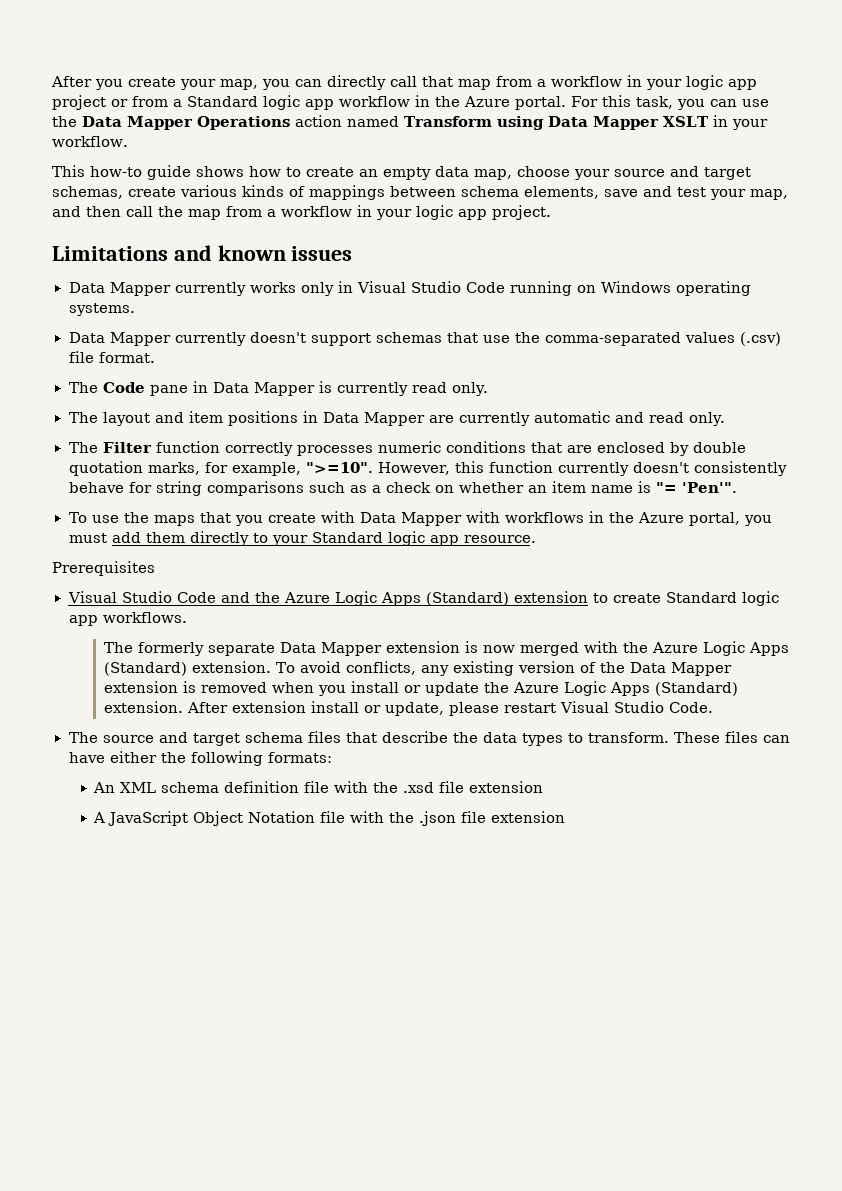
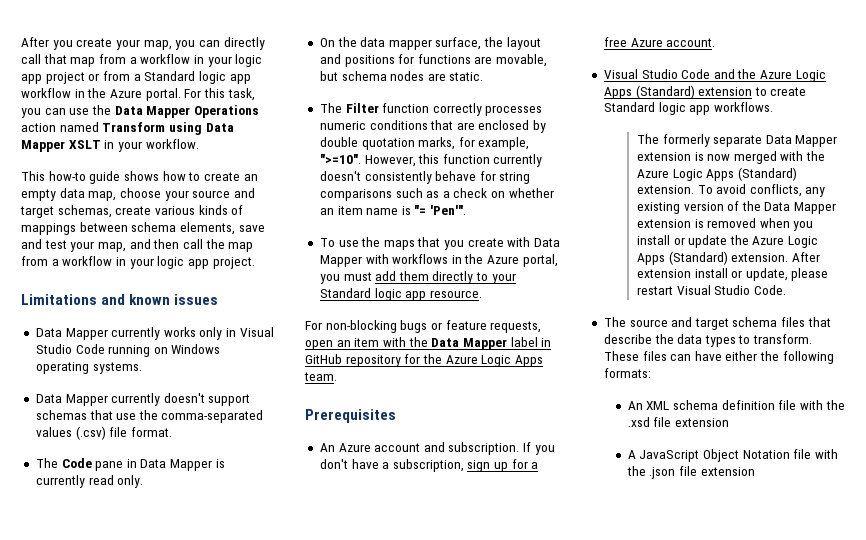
[68,411,726,426] The layout and item positions in Data Mapper are currently automatic and read only. -> [319,37,541,50] [319,54,548,67] [319,71,484,81] On the data mapper surface, the layout and positions for functions are movable, but schema nodes are static.
[52,561,155,576] Prerequisites -> [305,320,542,333] [305,337,552,350] [305,354,543,367] [304,372,337,381] [305,409,396,423] [319,442,555,455] [319,459,539,472] [603,37,716,47] For non-blocking bugs or feature requests, open an item with the Data Mapper label in GitHub repository for the Azure Logic Apps team. // Prerequisites // An Azure account and subscription. If you don't have a subscription, sign up for a free Azure account.

